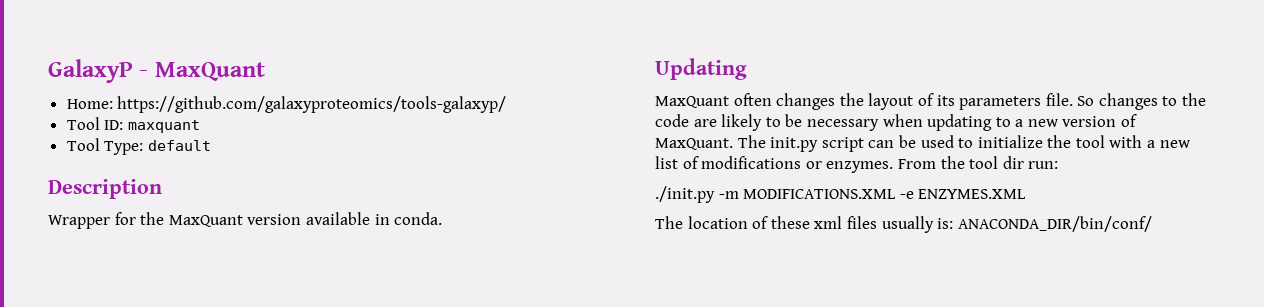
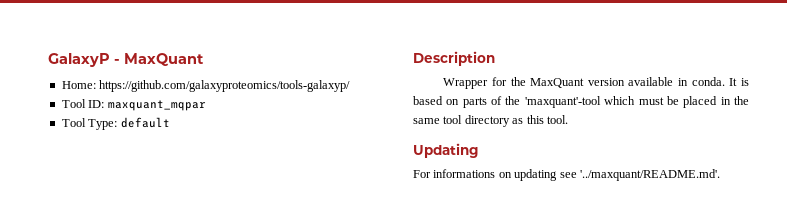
[127,120,200,133] maxquant -> [107,100,206,111] maxquant_mqpar
[655,58,747,80] [655,93,1207,110] [655,114,1138,131] [655,135,1190,152] [655,156,1059,173] [655,186,1027,203] [655,216,1152,233] // Updating // MaxQuant often changes the layout of its parameters file. So changes to the code are likely to be necessary when updating to a new version of MaxQuant. The init.py script can be used to initialize the tool with a new list of modifications or enzymes. From the tool dir run: // ./init.py -m MODIFICATIONS.XML -e ENZYMES.XML // The location of these xml files usually is: ANACONDA_DIR/bin/conf/ -> [729,78,749,86] [413,96,749,108] [413,115,568,127] [413,143,478,158] [413,169,720,181] It is based on parts of the 'maxquant'-tool which must be placed in the same tool directory as this tool. // Updating // For informations on updating see '../maxquant/README.md'.

